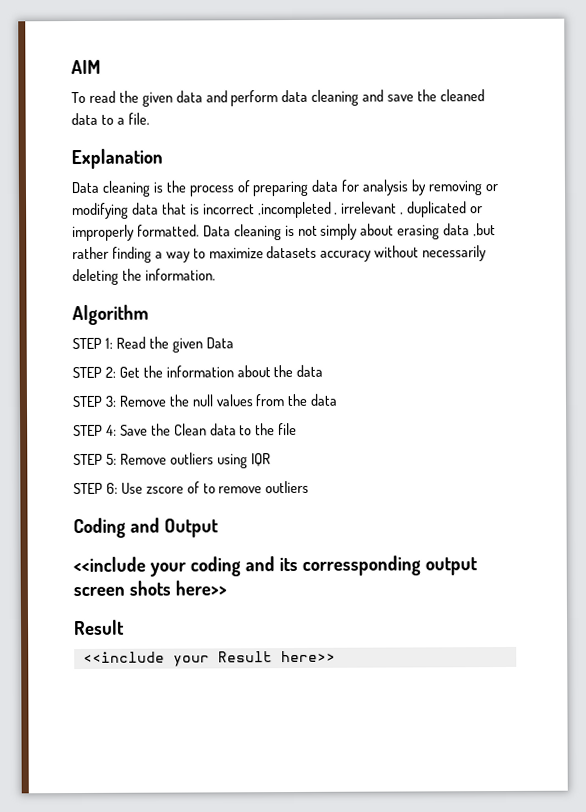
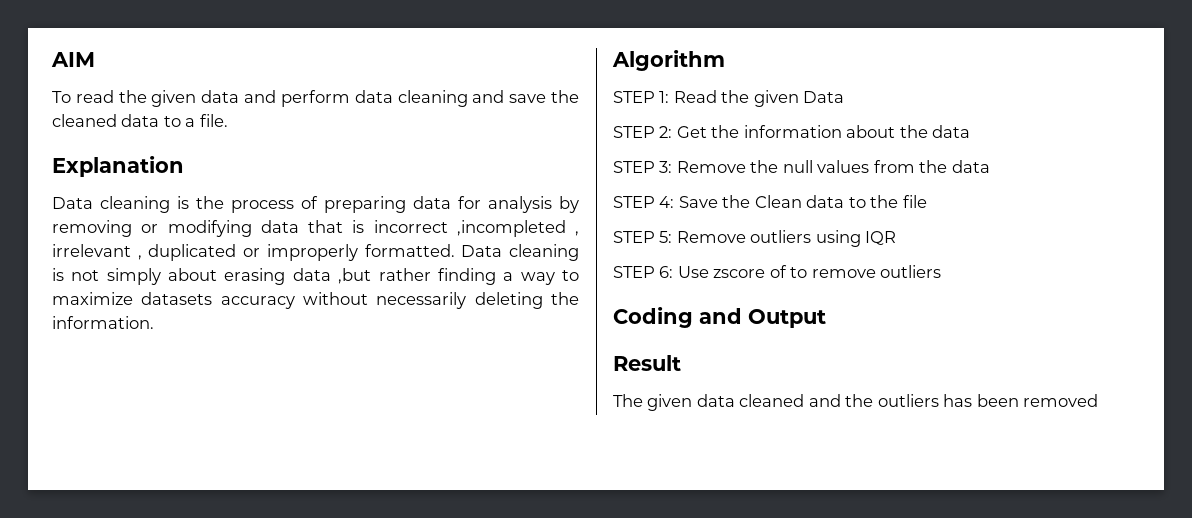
[73,555,478,577] [73,580,227,597] [74,619,125,636] [82,650,336,667] <<include your coding and its corressponding output screen shots here>> // Result // <<include your Result here>> -> [613,355,681,371] [613,394,1099,411] Result // The given data cleaned and the outliers has been removed

